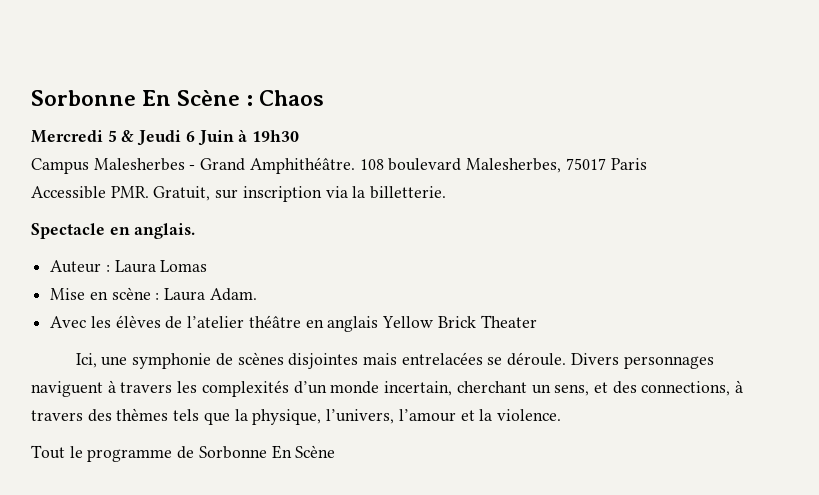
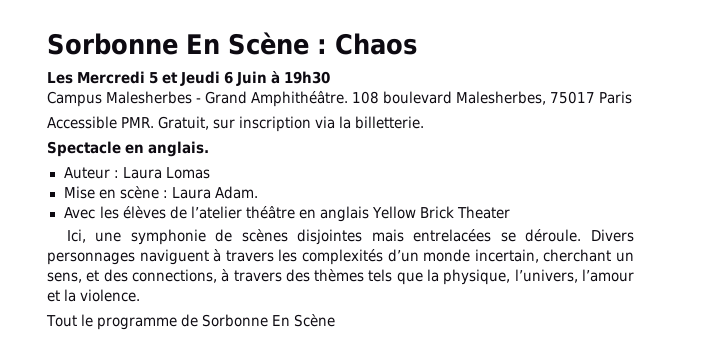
(325, 98) none -> [47,72,73,84] Les
[121,130,135,142] & -> [162,72,179,84] et

